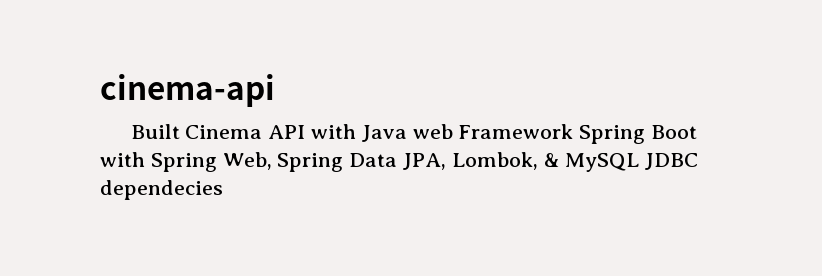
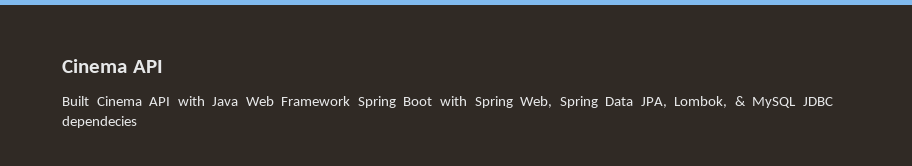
[100,74,275,107] cinema-api -> [62,59,163,73] Cinema API
[412,124,453,139] web -> [245,96,274,106] Web

